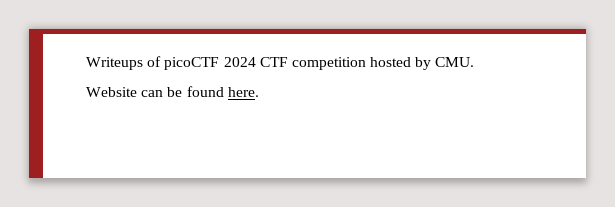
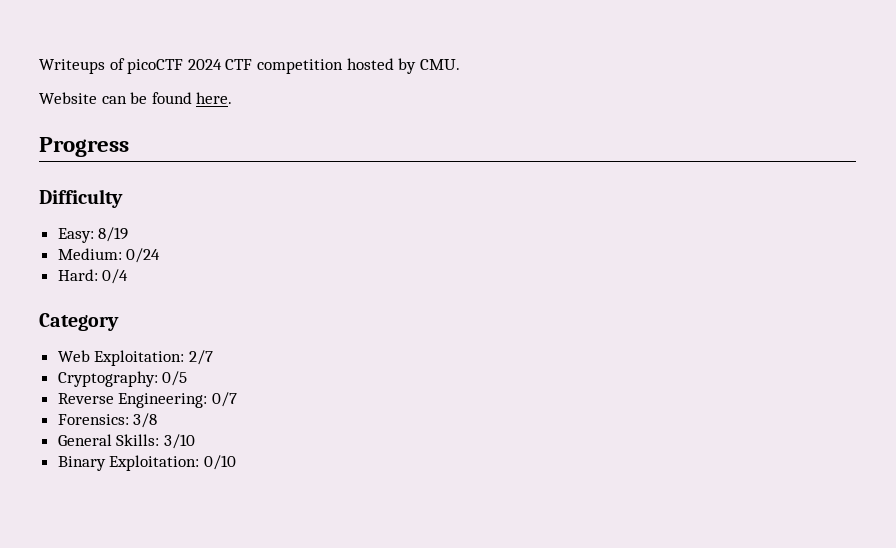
(259, 92) none -> [39,137,129,157] [39,189,123,208] [57,227,129,243] [57,248,161,263] [57,269,129,284] [39,313,119,331] [57,350,213,366] [57,371,188,387] [57,392,237,408] [57,413,158,428] [57,434,195,449] [57,455,236,471] // Progress // Difficulty // Easy: 8/19 // Medium: 0/24 // Hard: 0/4 // Category // Web Exploitation: 2/7 // Cryptography: 0/5 // Reverse Engineering: 0/7 // Forensics: 3/8 // General Skills: 3/10 // Binary Exploitation: 0/10

